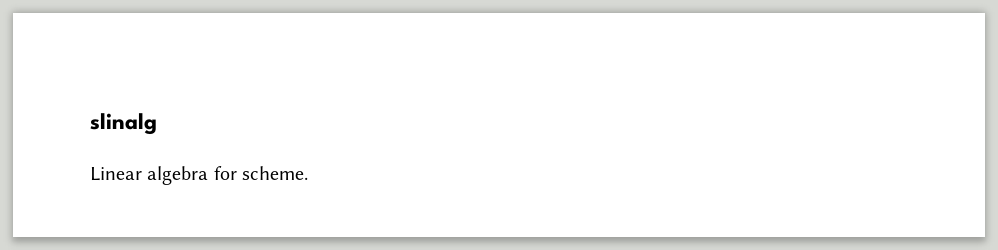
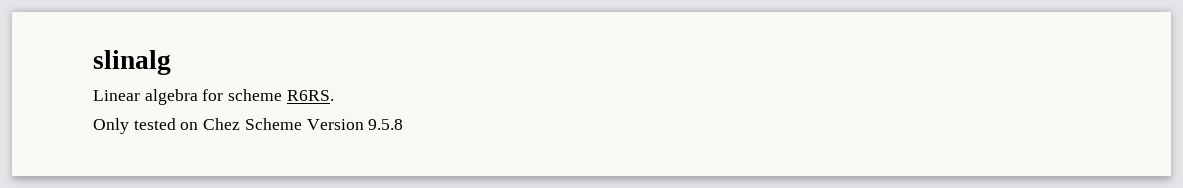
[242,166,309,180] scheme. -> [228,89,334,101] [93,118,404,134] scheme R6RS. // Only tested on Chez Scheme Version 9.5.8

